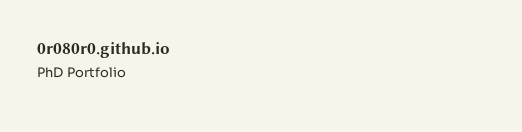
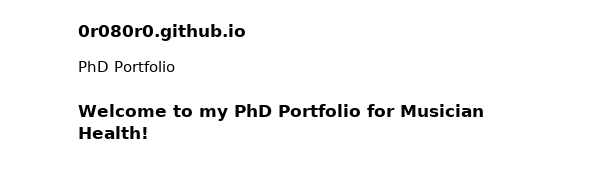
(126, 72) none -> [78,104,484,121] [78,126,149,139] // Welcome to my PhD Portfolio for Musician Health!

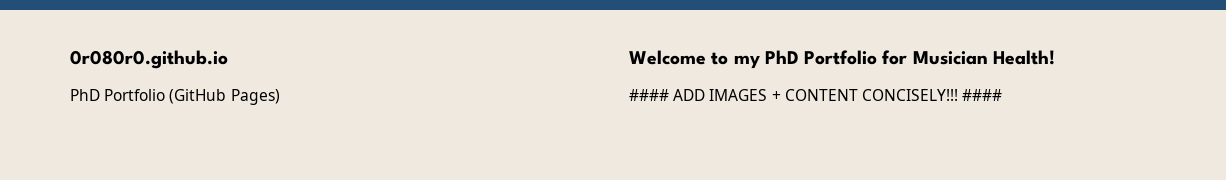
(175, 66) none -> [169,89,280,105] (GitHub Pages)
(149, 132) none -> [629,89,1003,101] // #### ADD IMAGES + CONTENT CONCISELY!!! ####

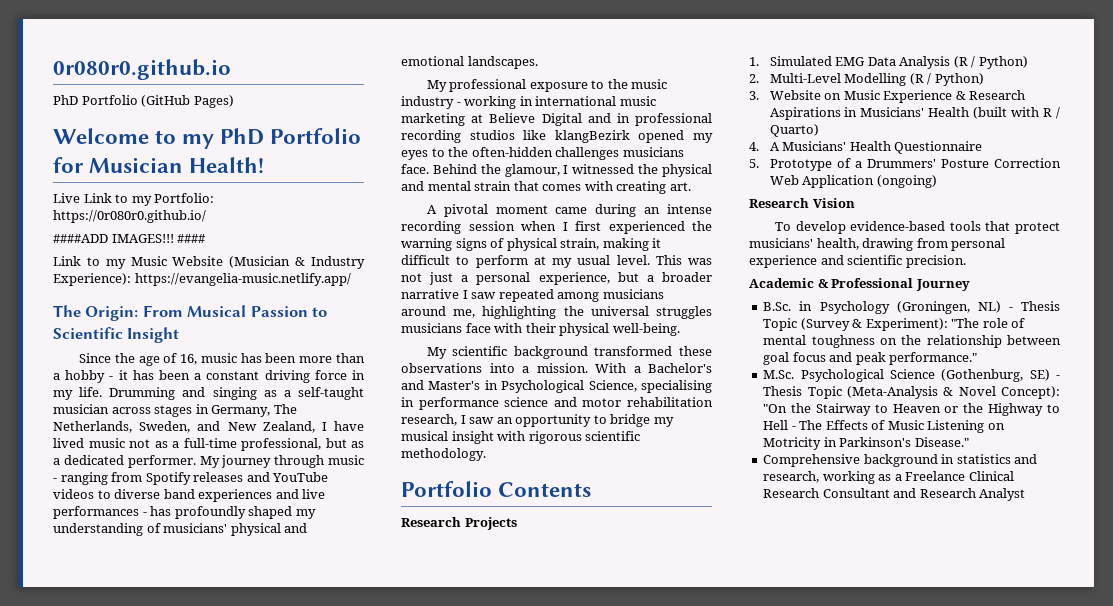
[629,89,1003,101] #### ADD IMAGES + CONTENT CONCISELY!!! #### -> [53,193,215,206] [53,210,206,223] [53,234,206,243] [53,256,365,269] [53,273,351,286] [53,305,328,321] [53,327,180,343] [78,353,365,366] [53,370,365,383] [53,387,364,400] [53,404,297,417] [53,421,364,433] [53,438,364,451] [53,455,364,468] [53,472,329,485] [53,489,326,502] [53,506,316,519] [53,523,308,536] [401,56,538,69] [426,79,668,92] [401,96,656,109] [401,113,712,126] [401,130,713,143] [401,147,684,160] [401,164,712,177] [401,181,691,194] [426,204,712,217] [401,221,712,234] [401,238,662,251] [401,255,712,268] [401,272,712,285] [401,289,664,302] [401,306,712,319] [401,323,680,336] [426,346,712,359] [401,363,712,373] [401,380,712,393] [401,397,713,410] [401,414,674,427] [401,431,641,444] [401,448,486,461] [401,481,592,497] [401,517,517,530] [749,56,1028,69] [749,73,984,86] [749,90,1026,103] [769,107,1060,120] [769,124,819,137] [749,141,983,154] [749,158,1061,171] [769,175,937,188] [749,198,855,208] [774,221,1060,234] [749,238,1006,251] [749,255,966,268] [749,278,970,291] [763,301,1060,314] [763,318,1026,331] [763,335,1061,348] [763,352,978,365] [763,369,1060,382] [763,386,1060,399] [763,403,1060,416] [763,420,1005,433] [763,437,969,450] [763,454,1038,467] [763,471,1014,484] [763,488,1026,501] Live Link to my Portfolio: https://0r080r0.github.io/ // ####ADD IMAGES!!! #### // Link to my Music Website (Musician & Industry Experience): https://evangelia-music.netlify.app/ // The Origin: From Musical Passion to Scientific Insight // Since the age of 16, music has been more than a hobby - it has been a constant driving force in my life. Drumming and singing as a self-taught musician across stages in Germany, The Netherlands, Sweden, and New Zealand, I have lived music not as a full-time professional, but as a dedicated performer. My journey through music - ranging from Spotify releases and YouTube videos to diverse band experiences and live performances - has profoundly shaped my understanding of musicians' physical and emotional landscapes. // My professional exposure to the music industry - working in international music marketing at Believe Digital and in professional recording studios like klangBezirk opened my eyes to the often-hidden challenges musicians face. Behind the glamour, I witnessed the physical and mental strain that comes with creating art. // A pivotal moment came during an intense recording session when I first experienced the warning signs of physical strain, making it difficult to perform at my usual level. This was not just a personal experience, but a broader narrative I saw repeated among musicians around me, highlighting the universal struggles musicians face with their physical well-being. // My scientific background transformed these observations into a mission. With a Bachelor's and Master's in Psychological Science, specialising in performance science and motor rehabilitation research, I saw an opportunity to bridge my musical insight with rigorous scientific methodology. // Portfolio Contents // Research Projects // 1. Simulated EMG Data Analysis (R / Python) // 2. Multi-Level Modelling (R / Python) // 3. Website on Music Experience & Research Aspirations in Musicians' Health (built with R / Quarto) // 4. A Musicians' Health Questionnaire // 5. Prototype of a Drummers' Posture Correction Web Application (ongoing) // Research Vision // To develop evidence-based tools that protect musicians' health, drawing from personal experience and scientific precision. // Academic & Professional Journey // B.Sc. in Psychology (Groningen, NL) - Thesis Topic (Survey & Experiment): "The role of mental toughness on the relationship between goal focus and peak performance." // M.Sc. Psychological Science (Gothenburg, SE) - Thesis Topic (Meta-Analysis & Novel Concept): "On the Stairway to Heaven or the Highway to Hell - The Effects of Music Listening on Motricity in Parkinson's Disease." // Comprehensive background in statistics and research, working as a Freelance Clinical Research Consultant and Research Analyst

